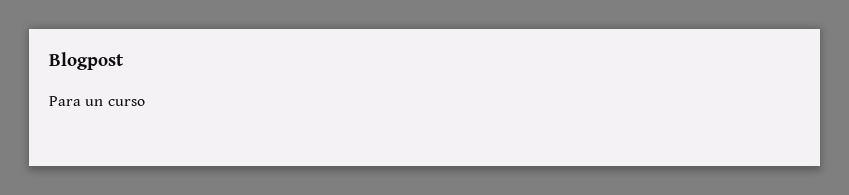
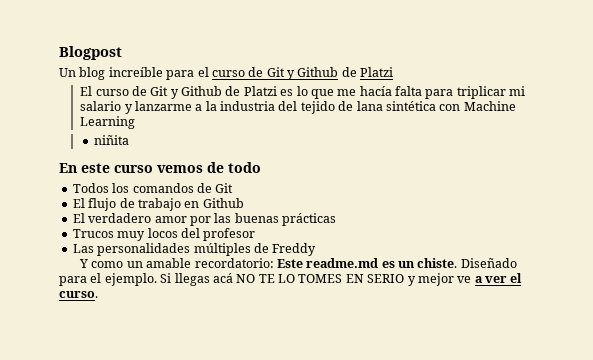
[49,96,145,106] Para un curso -> [59,67,394,80] [80,86,526,99] [80,101,516,114] [80,116,136,129] [93,135,129,145] [59,162,261,173] [72,183,234,193] [72,198,244,211] [72,213,336,226] [72,228,256,241] [72,243,317,256] [78,258,517,268] [59,273,523,286] [59,291,98,298] Un blog increíble para el curso de Git y Github de Platzi // El curso de Git y Github de Platzi es lo que me hacía falta para triplicar mi salario y lanzarme a la industria del tejido de lana sintética con Machine Learning // niñita // En este curso vemos de todo // Todos los comandos de Git // El flujo de trabajo en Github // El verdadero amor por las buenas prácticas // Trucos muy locos del profesor // Las personalidades múltiples de Freddy // Y como un amable recordatorio: Este readme.md es un chiste. Diseñado para el ejemplo. Si llegas acá NO TE LO TOMES EN SERIO y mejor ve a ver el curso.

